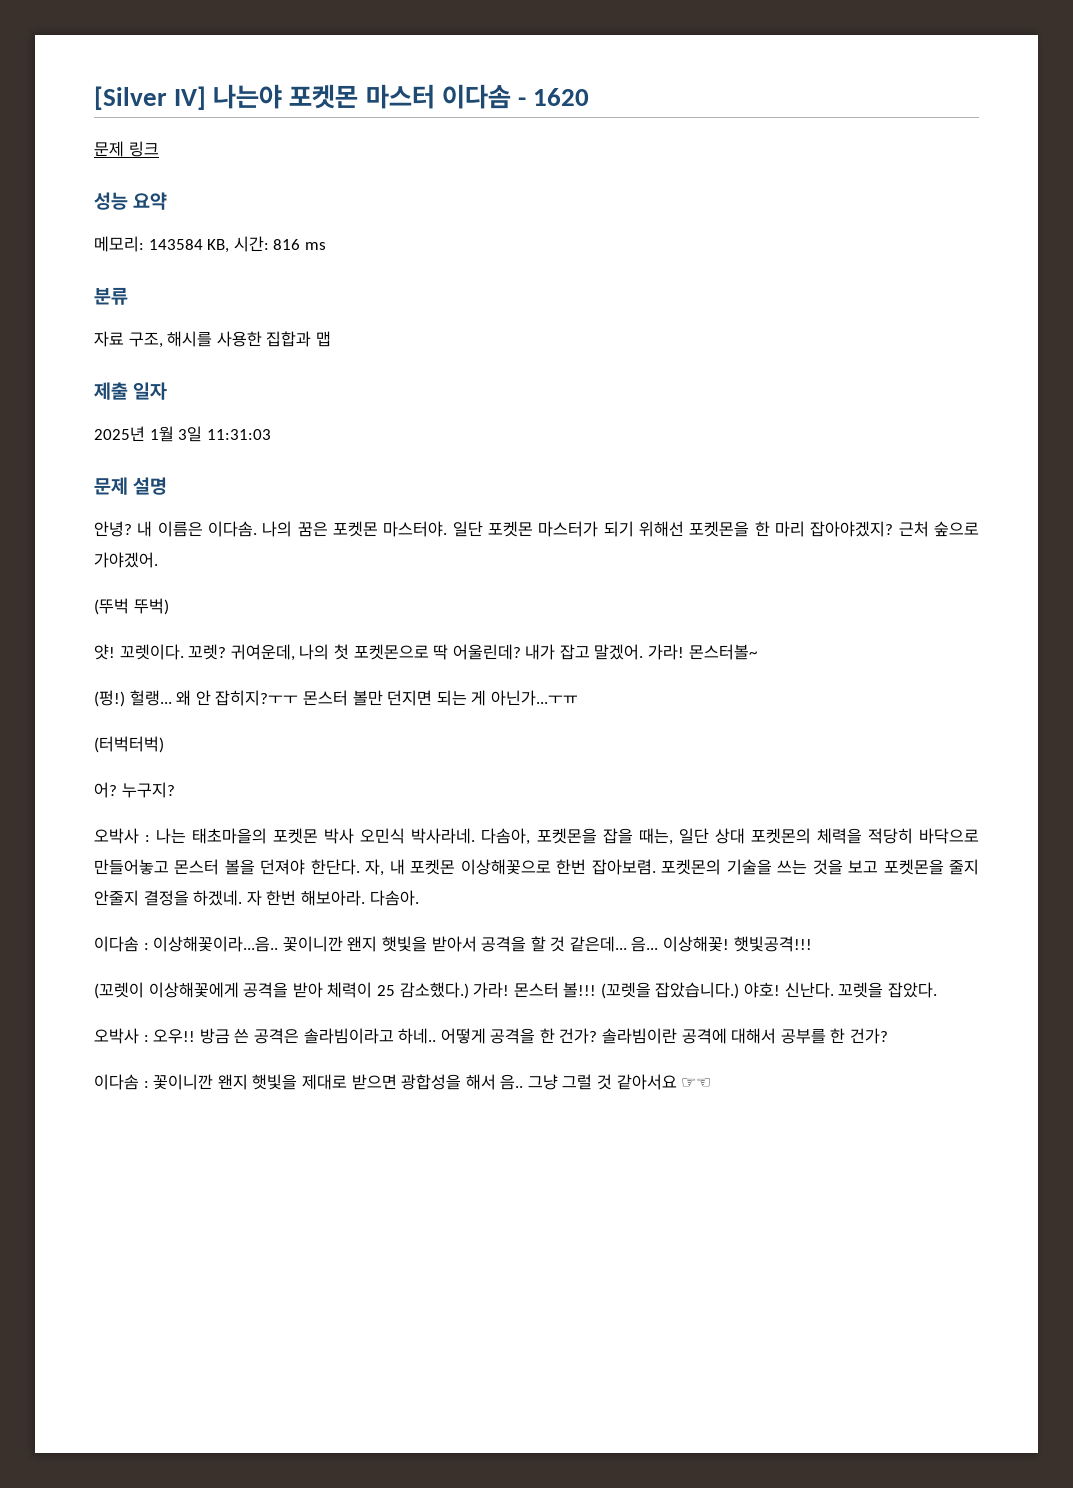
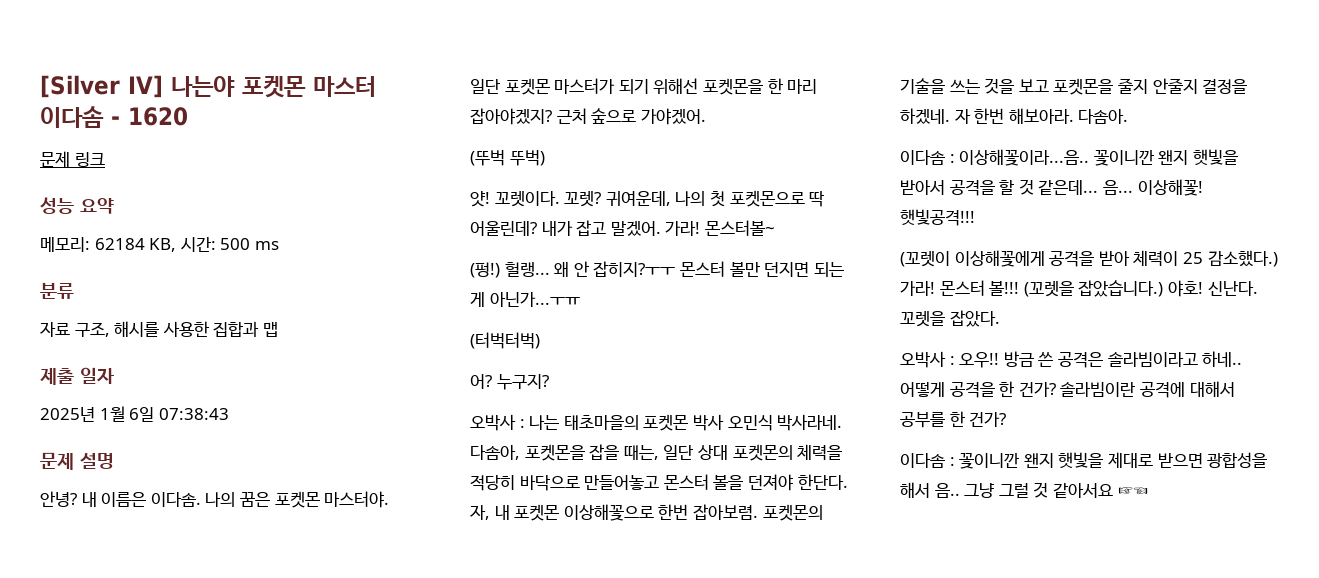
[148,239,203,250] 143584 -> [94,238,145,250] 62184
[273,239,301,250] 816 -> [220,238,251,250] 500
[178,426,271,442] 3일 11:31:03 -> [129,407,229,422] 6일 07:38:43

